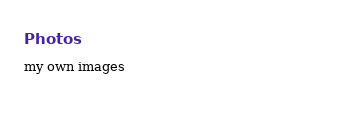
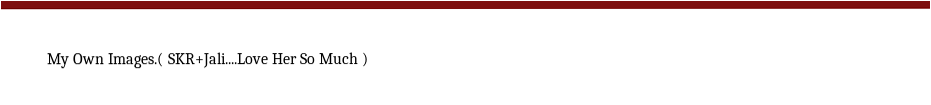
[24,33,82,44] [24,62,125,74] Photos // my own images -> [47,52,370,69] My Own Images.( SKR+Jali....Love Her So Much )

